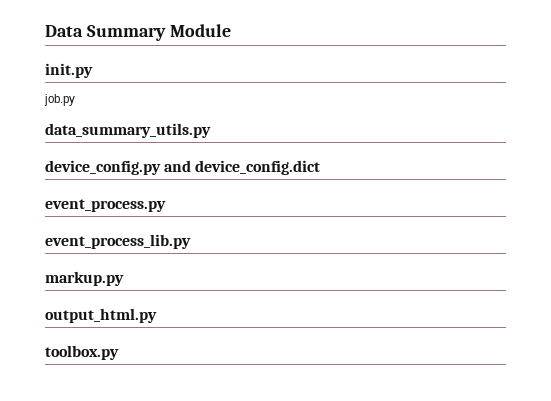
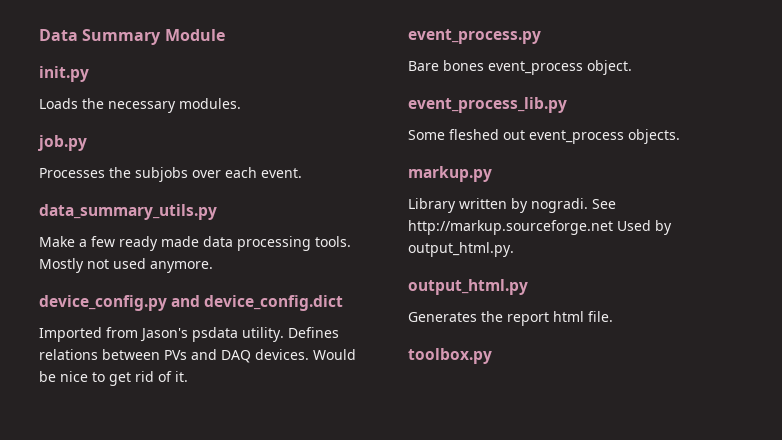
[44,94,75,106] [45,123,211,138] [45,160,321,175] [45,199,166,212] [45,234,191,249] [45,271,124,286] [45,308,157,323] job.py // data_summary_utils.py // device_config.py and device_config.dict // event_process.py // event_process_lib.py // markup.py // output_html.py -> [39,98,241,113] [38,135,87,151] [39,167,302,182] [39,204,217,220] [39,236,351,251] [39,258,213,273] [39,295,344,311] [39,327,339,342] [39,349,356,363] [39,371,188,386] [408,29,541,44] [408,60,632,75] [408,97,567,113] [408,129,680,144] [408,166,492,182] [408,198,616,213] [408,220,672,235] [408,242,514,257] [408,279,528,295] [408,311,613,326] Loads the necessary modules. // job.py // Processes the subjobs over each event. // data_summary_utils.py // Make a few ready made data processing tools. Mostly not used anymore. // device_config.py and device_config.dict // Imported from Jason's psdata utility. Defines relations between PVs and DAQ devices. Would be nice to get rid of it. // event_process.py // Bare bones event_process object. // event_process_lib.py // Some fleshed out event_process objects. // markup.py // Library written by nogradi. See http://markup.sourceforge.net Used by output_html.py. // output_html.py // Generates the report html file.

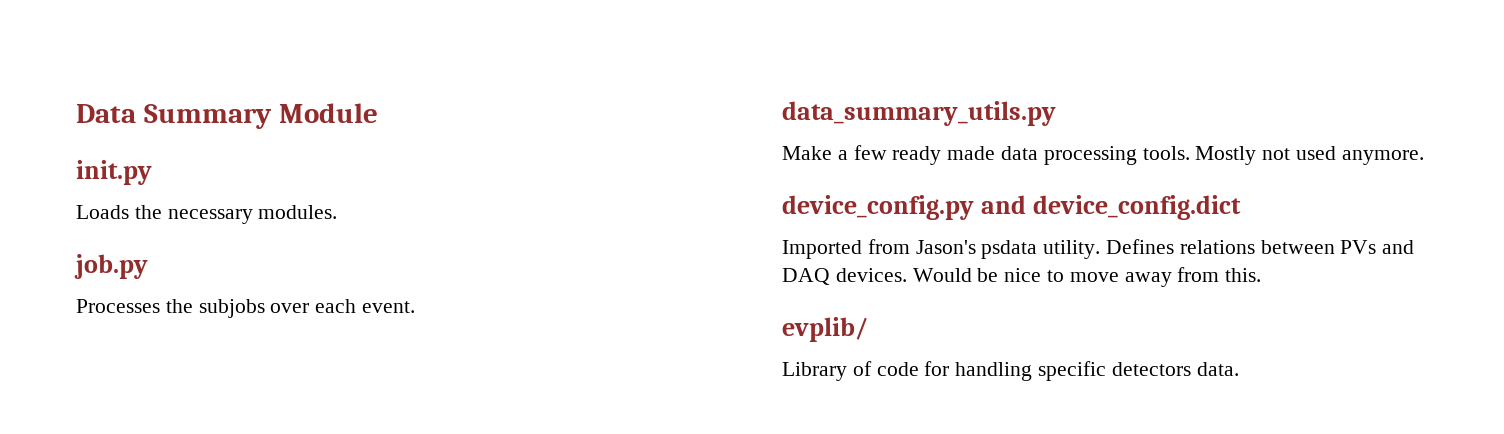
[109,371,188,386] [408,29,541,44] [408,60,632,75] [408,97,567,113] [408,129,680,144] [408,166,492,182] [408,198,616,213] [408,220,672,235] [408,242,514,257] [408,279,528,295] [408,311,613,326] [408,348,492,364] get rid of it. // event_process.py // Bare bones event_process object. // event_process_lib.py // Some fleshed out event_process objects. // markup.py // Library written by nogradi. See http://markup.sourceforge.net Used by output_html.py. // output_html.py // Generates the report html file. // toolbox.py -> [1069,267,1262,287] [782,317,868,342] [782,361,1239,381] move away from this. // evplib/ // Library of code for handling specific detectors data.

